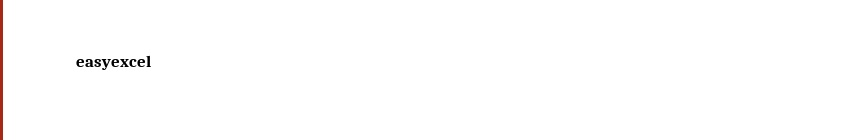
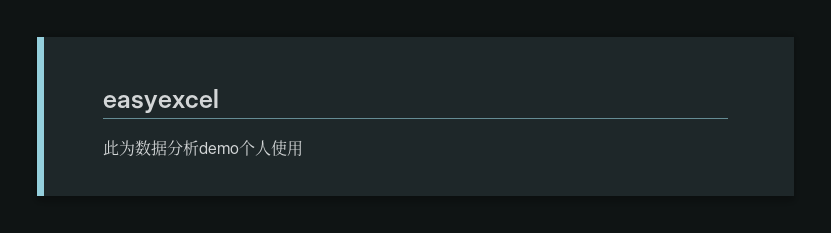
(151, 62) none -> [103,140,303,157] // 此为数据分析demo个人使用

